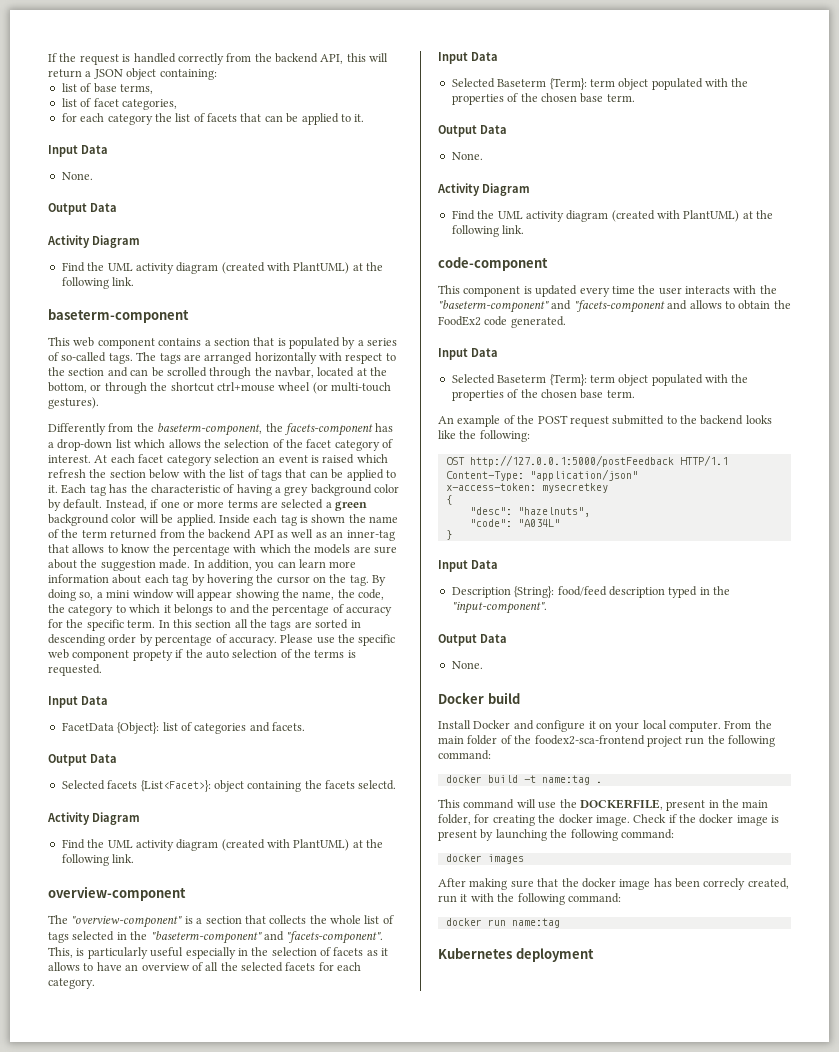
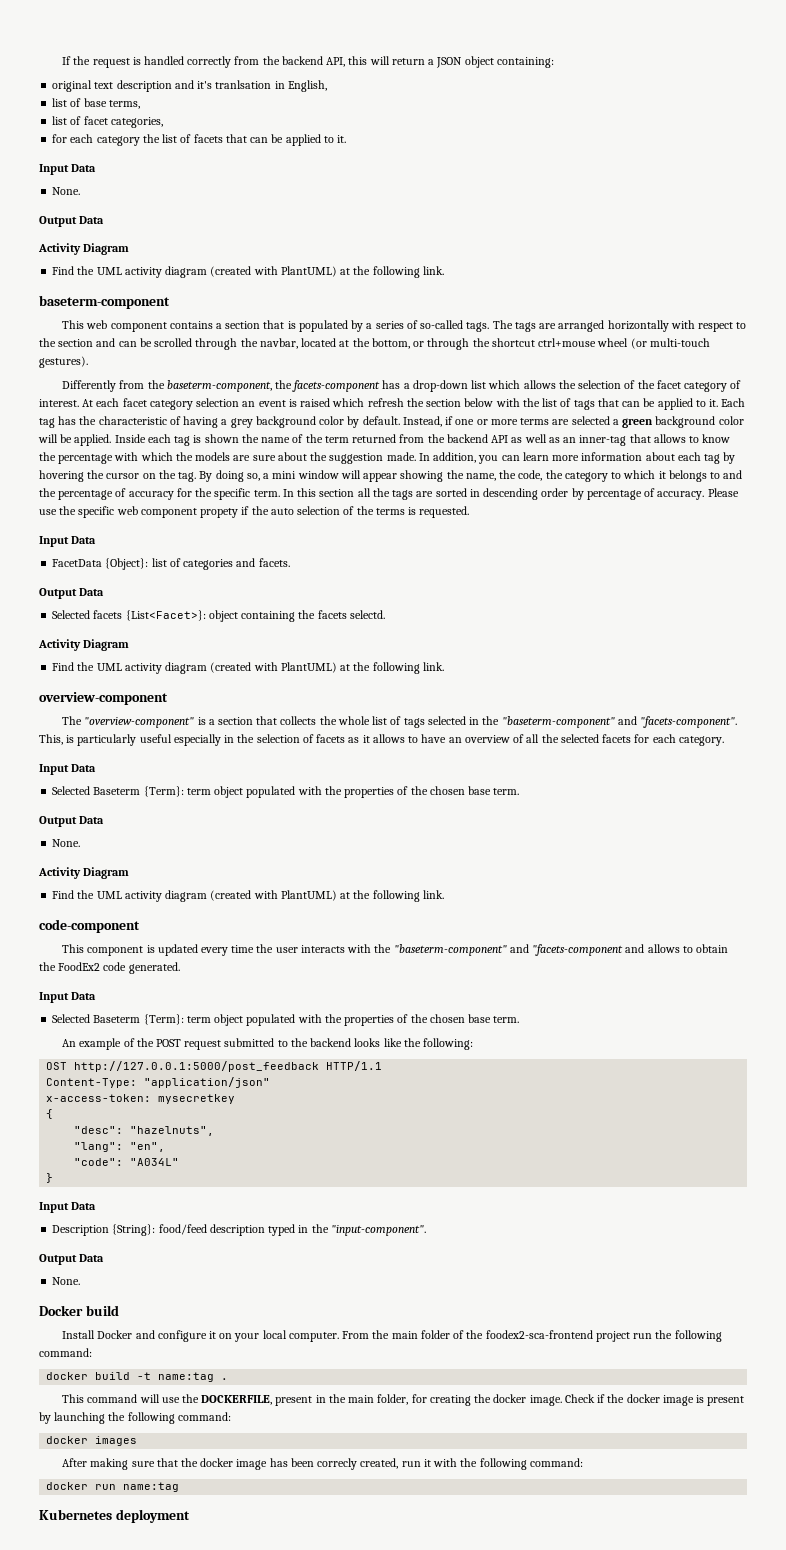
(217, 74) none -> [52,80,327,92] // original text description and it's tranlsation in English,
[469,455,674,467] http://127.0.0.1:5000/postFeedback -> [74,1061,320,1072] http://127.0.0.1:5000/post_feedback
(590, 512) none -> [74,1142,166,1152] // "lang": "en",

